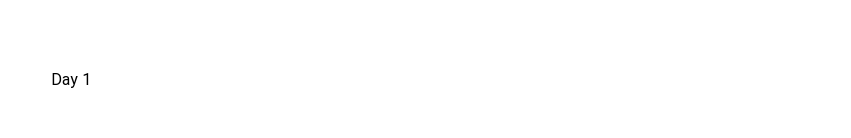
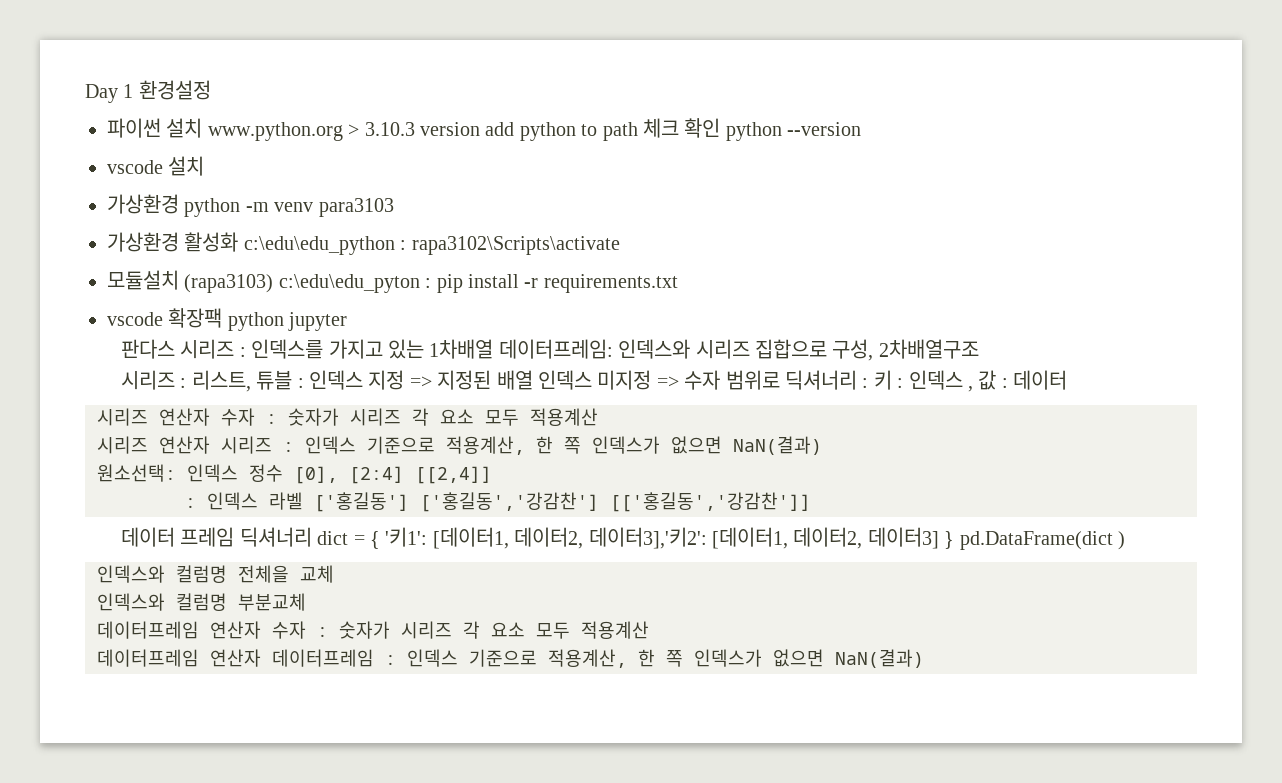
(92, 79) none -> [138,80,211,100] [107,118,862,141] [107,156,205,176] [107,194,394,217] [107,232,620,255] [107,270,678,293] [107,308,348,331] [120,339,979,361] [120,370,1068,392] [97,408,598,426] [97,436,822,455] [97,464,492,484] [185,492,811,512] [120,527,1125,550] [97,565,334,583] [97,593,306,611] [97,621,649,639] [97,649,924,668] 환경설정 // 파이썬 설치 www.python.org > 3.10.3 version add python to path 체크 확인 python --version // vscode 설치 // 가상환경 python -m venv para3103 // 가상환경 활성화 c:\edu\edu_python : rapa3102\Scripts\activate // 모듈설치 (rapa3103) c:\edu\edu_pyton : pip install -r requirements.txt // vscode 확장팩 python jupyter // 판다스 시리즈 : 인덱스를 가지고 있는 1차배열 데이터프레임: 인덱스와 시리즈 집합으로 구성, 2차배열구조 // 시리즈 : 리스트, 튜블 : 인덱스 지정 => 지정된 배열 인덱스 미지정 => 수자 범위로 딕셔너리 : 키 : 인덱스 , 값 : 데이터 // 시리즈 연산자 수자 : 숫자가 시리즈 각 요소 모두 적용계산 // 시리즈 연산자 시리즈 : 인덱스 기준으로 적용계산, 한 쪽 인덱스가 없으면 NaN(결과) // 원소선택: 인덱스 정수 [0], [2:4] [[2,4]] // : 인덱스 라벨 ['홍길동'] ['홍길동','강감찬'] [['홍길동','강감찬']] // 데이터 프레임 딕셔너리 dict = { '키1': [데이터1, 데이터2, 데이터3],'키2': [데이터1, 데이터2, 데이터3] } pd.DataFrame(dict ) // 인덱스와 컬럼명 전체을 교체 // 인덱스와 컬럼명 부분교체 // 데이터프레임 연산자 수자 : 숫자가 시리즈 각 요소 모두 적용계산 // 데이터프레임 연산자 데이터프레임 : 인덱스 기준으로 적용계산, 한 쪽 인덱스가 없으면 NaN(결과)

